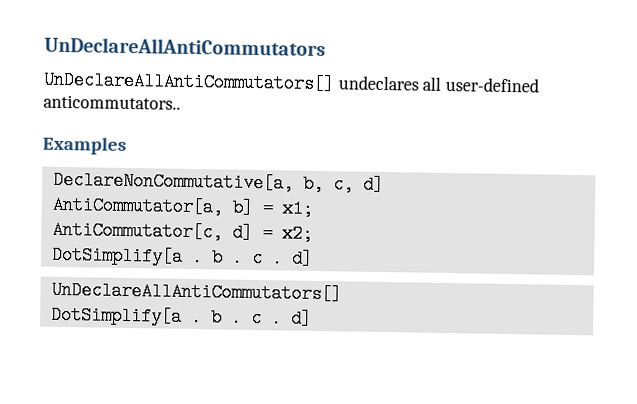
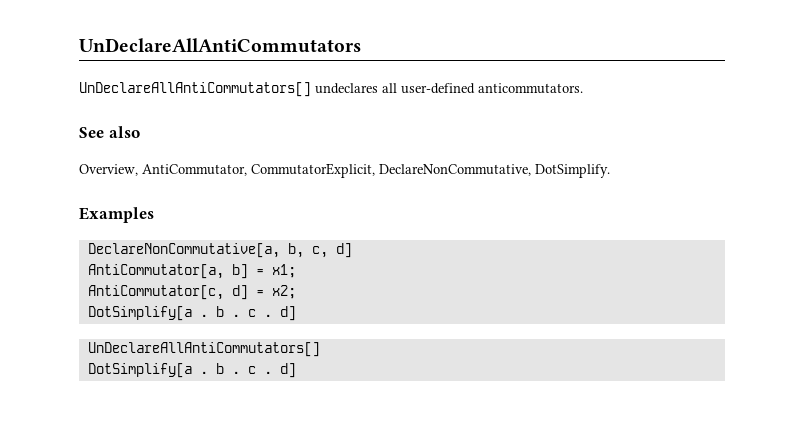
[43,94,181,110] anticommutators.. -> [478,83,583,94] [79,126,140,138] [79,163,610,178] anticommutators. // See also // Overview, AntiCommutator, CommutatorExplicit, DeclareNonCommutative, DotSimplify.

